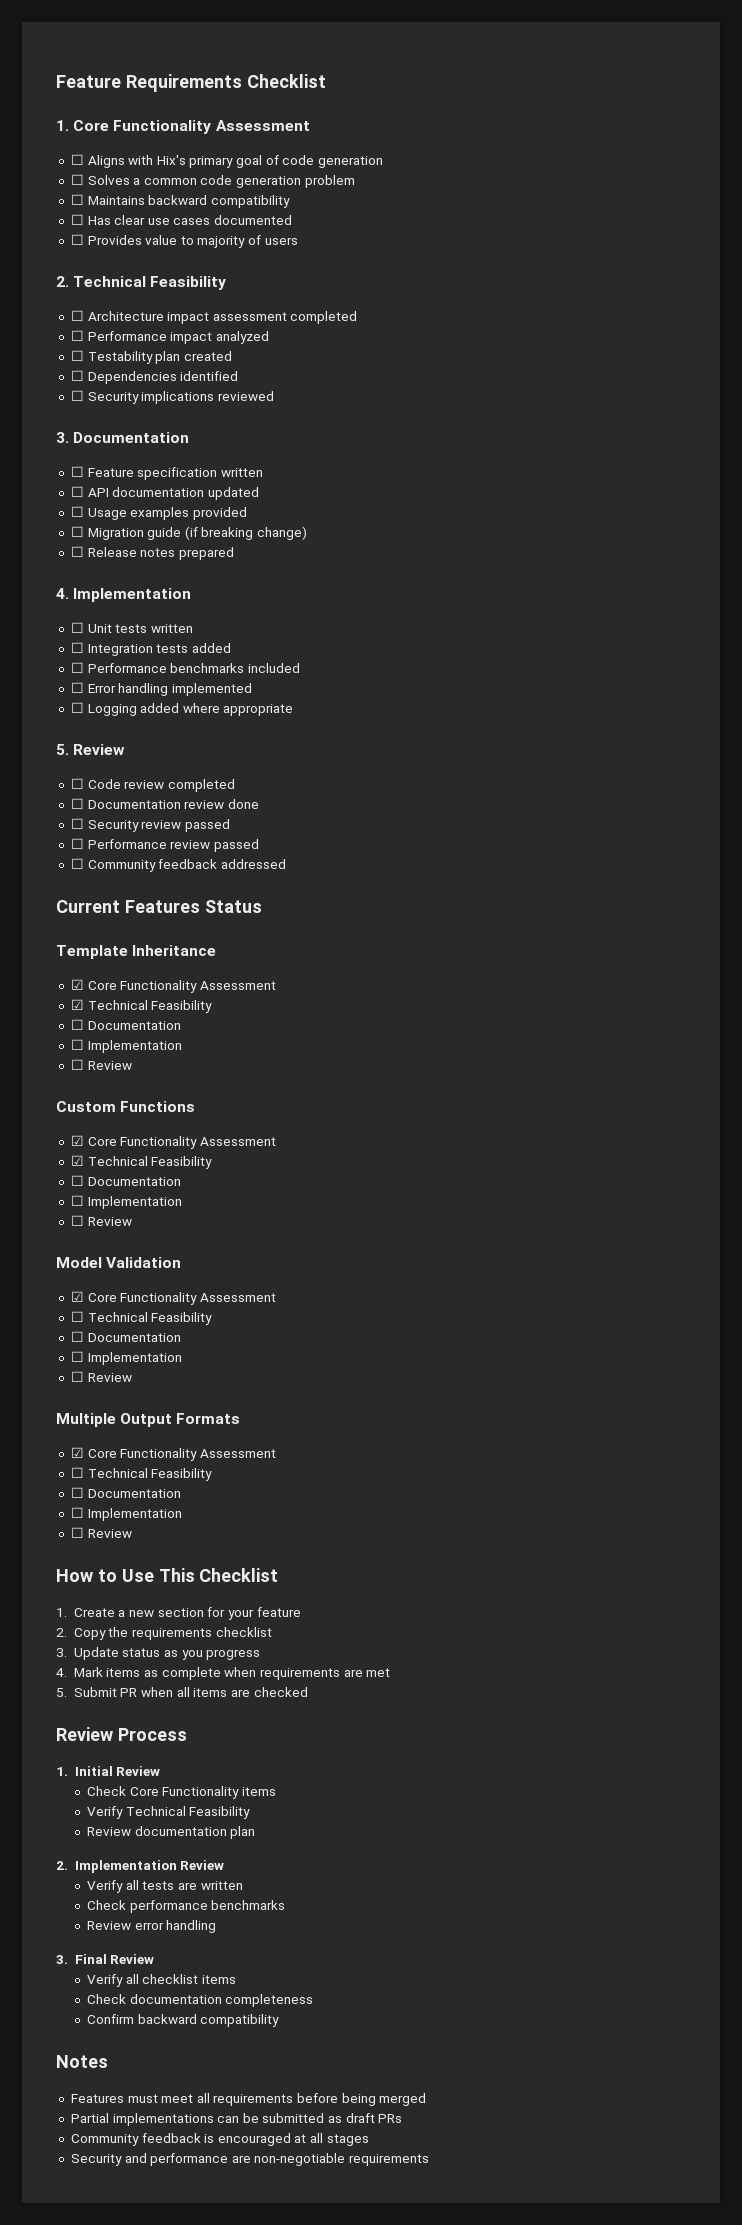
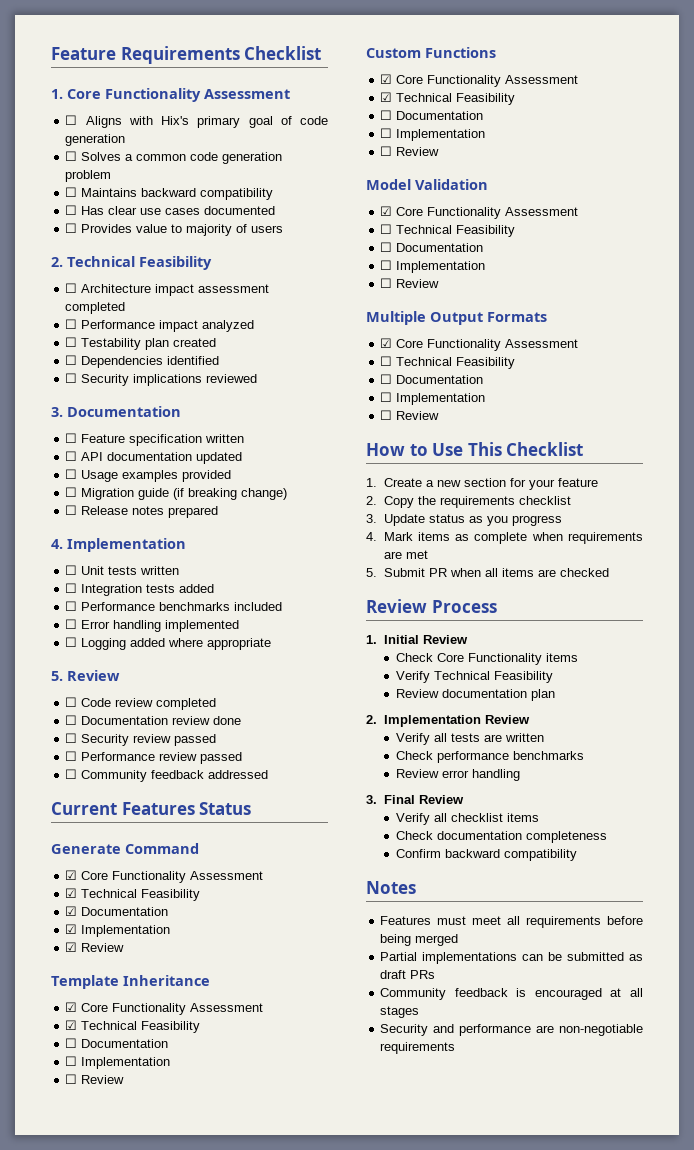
(262, 906) none -> [51,843,199,854] [65,870,264,883] [65,888,201,901] [65,906,169,916] [65,924,171,937] [65,942,125,952] // Generate Command // ☑ Core Functionality Assessment // ☑ Technical Feasibility // ☑ Documentation // ☑ Implementation // ☑ Review

